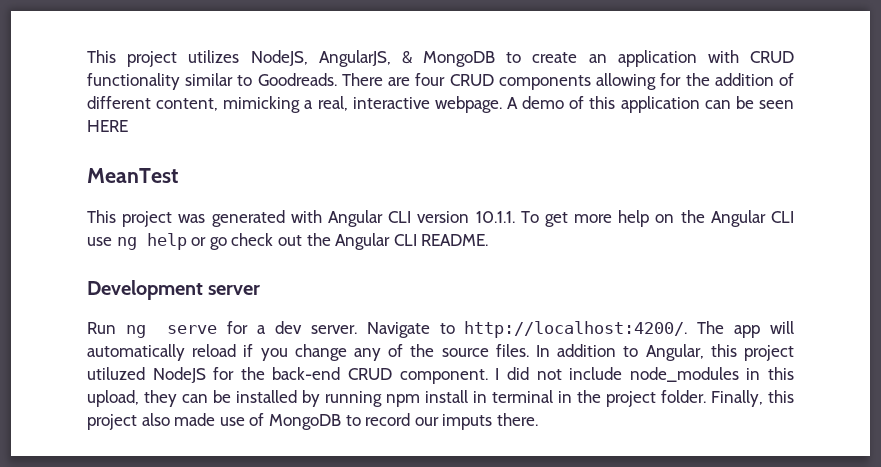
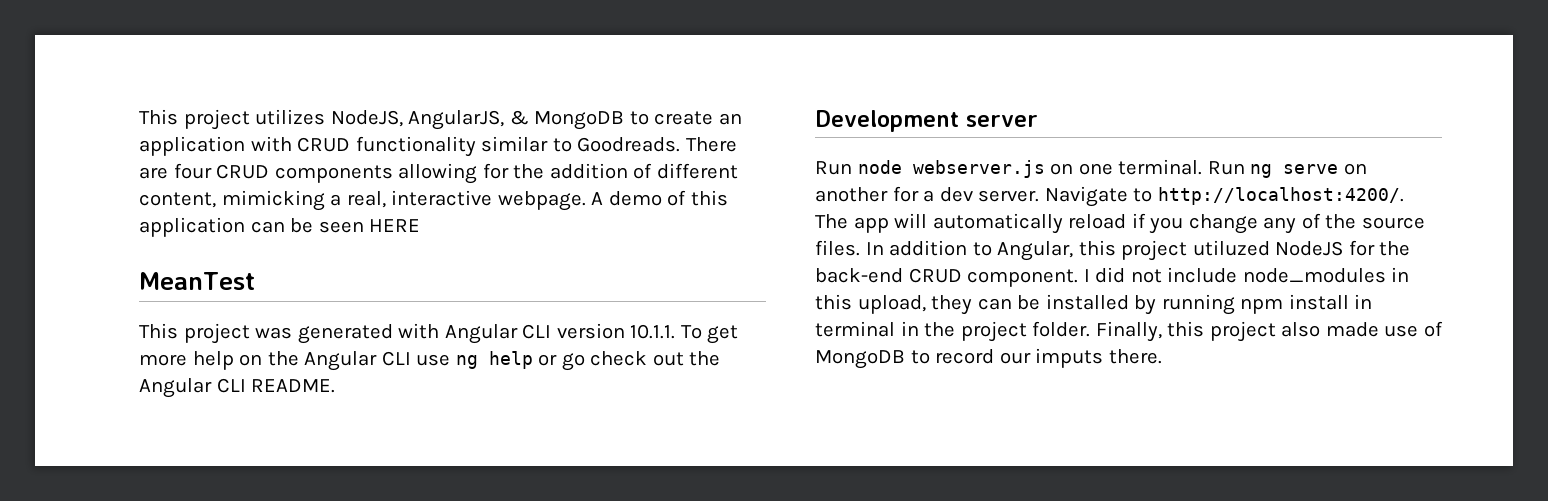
[125,325,218,338] ng serve -> [857,159,1367,178] [815,187,888,202] node webserver.js on one terminal. Run ng serve on another

